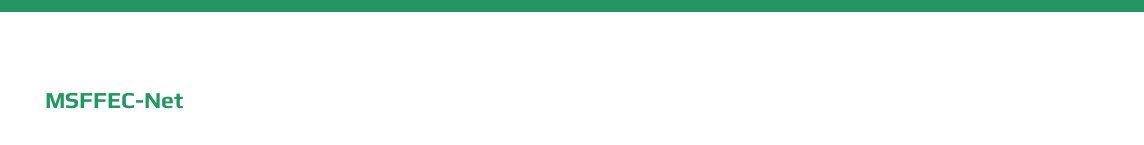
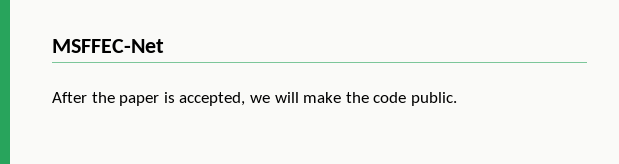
(183, 100) none -> [52,92,457,106] // After the paper is accepted, we will make the code public.

